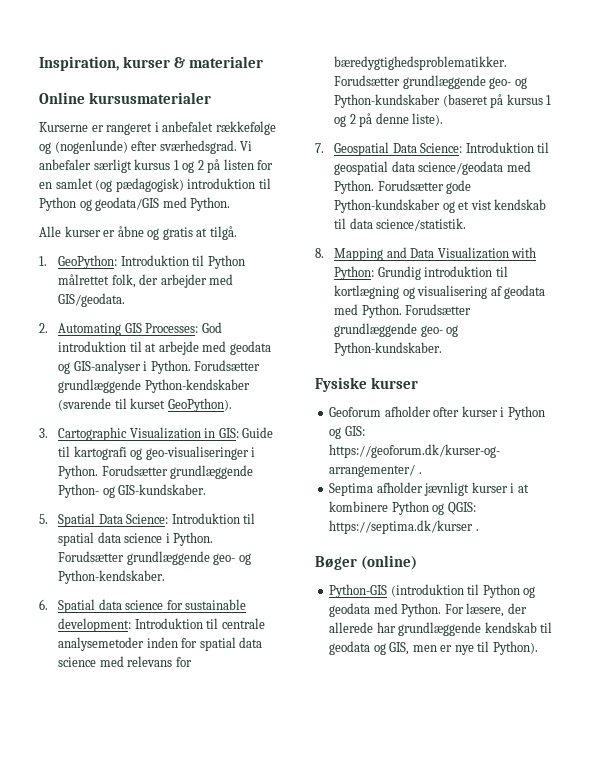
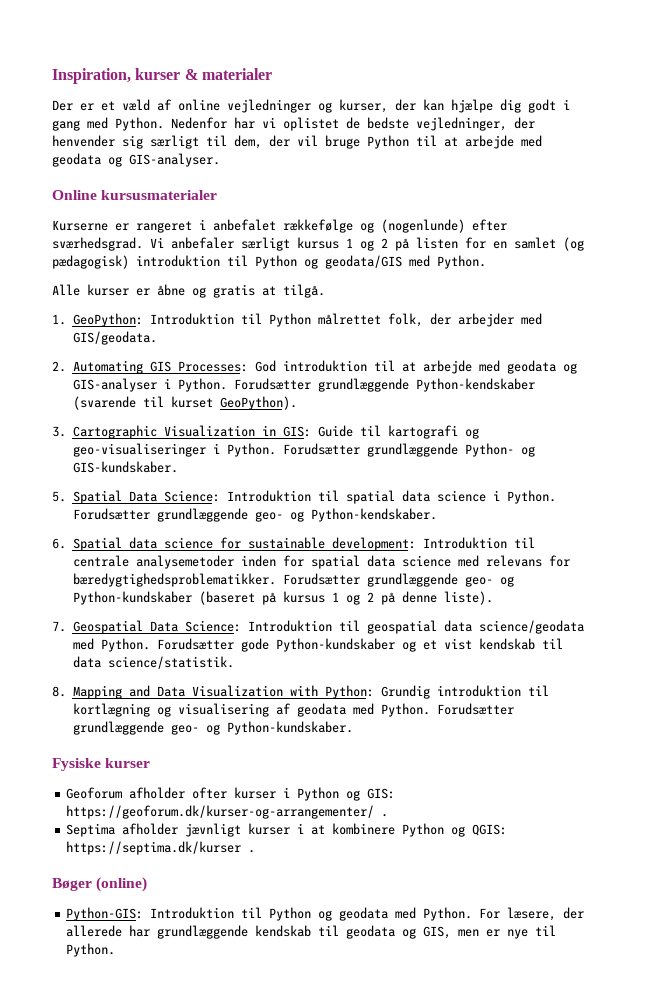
(264, 62) none -> [52,99,570,113] [52,117,535,131] [52,135,542,149] [52,153,220,167] // Der er et væld af online vejledninger og kurser, der kan hjælpe dig godt i gang med Python. Nedenfor har vi oplistet de bedste vejledninger, der henvender sig særligt til dem, der vil bruge Python til at arbejde med geodata og GIS-analyser.
[329,584,464,598] Python-GIS (introduktion -> [66,907,235,921] Python-GIS: Introduktion
[492,641,538,655] Python). -> [66,943,116,957] Python.

